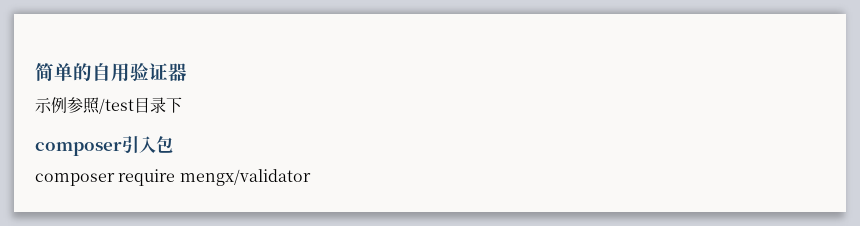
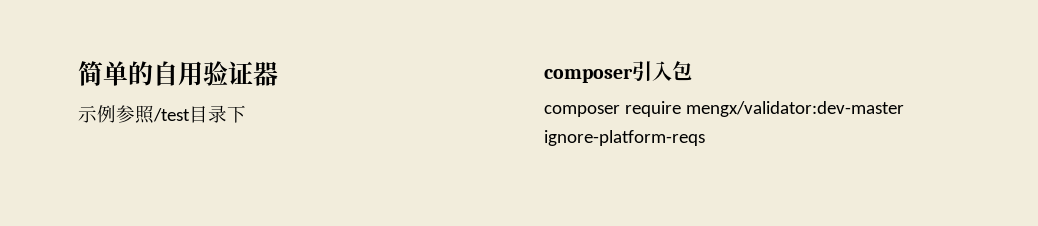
[179,169,311,186] mengx/validator -> [685,101,904,117] [544,130,705,146] mengx/validator:dev-master ignore-platform-reqs

